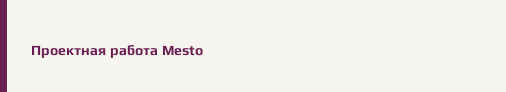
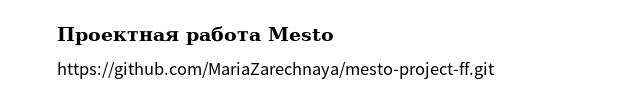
(203, 50) none -> [57,61,494,79] // https://github.com/MariaZarechnaya/mesto-project-ff.git

